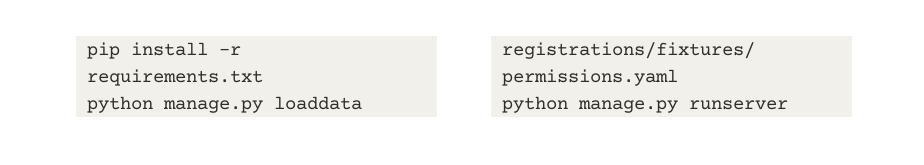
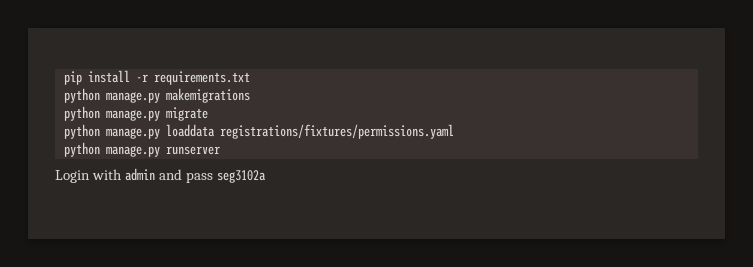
(264, 77) none -> [63,88,250,103] [63,106,208,121] // python manage.py makemigrations // python manage.py migrate
(789, 105) none -> [55,168,266,183] // Login with admin and pass seg3102a

